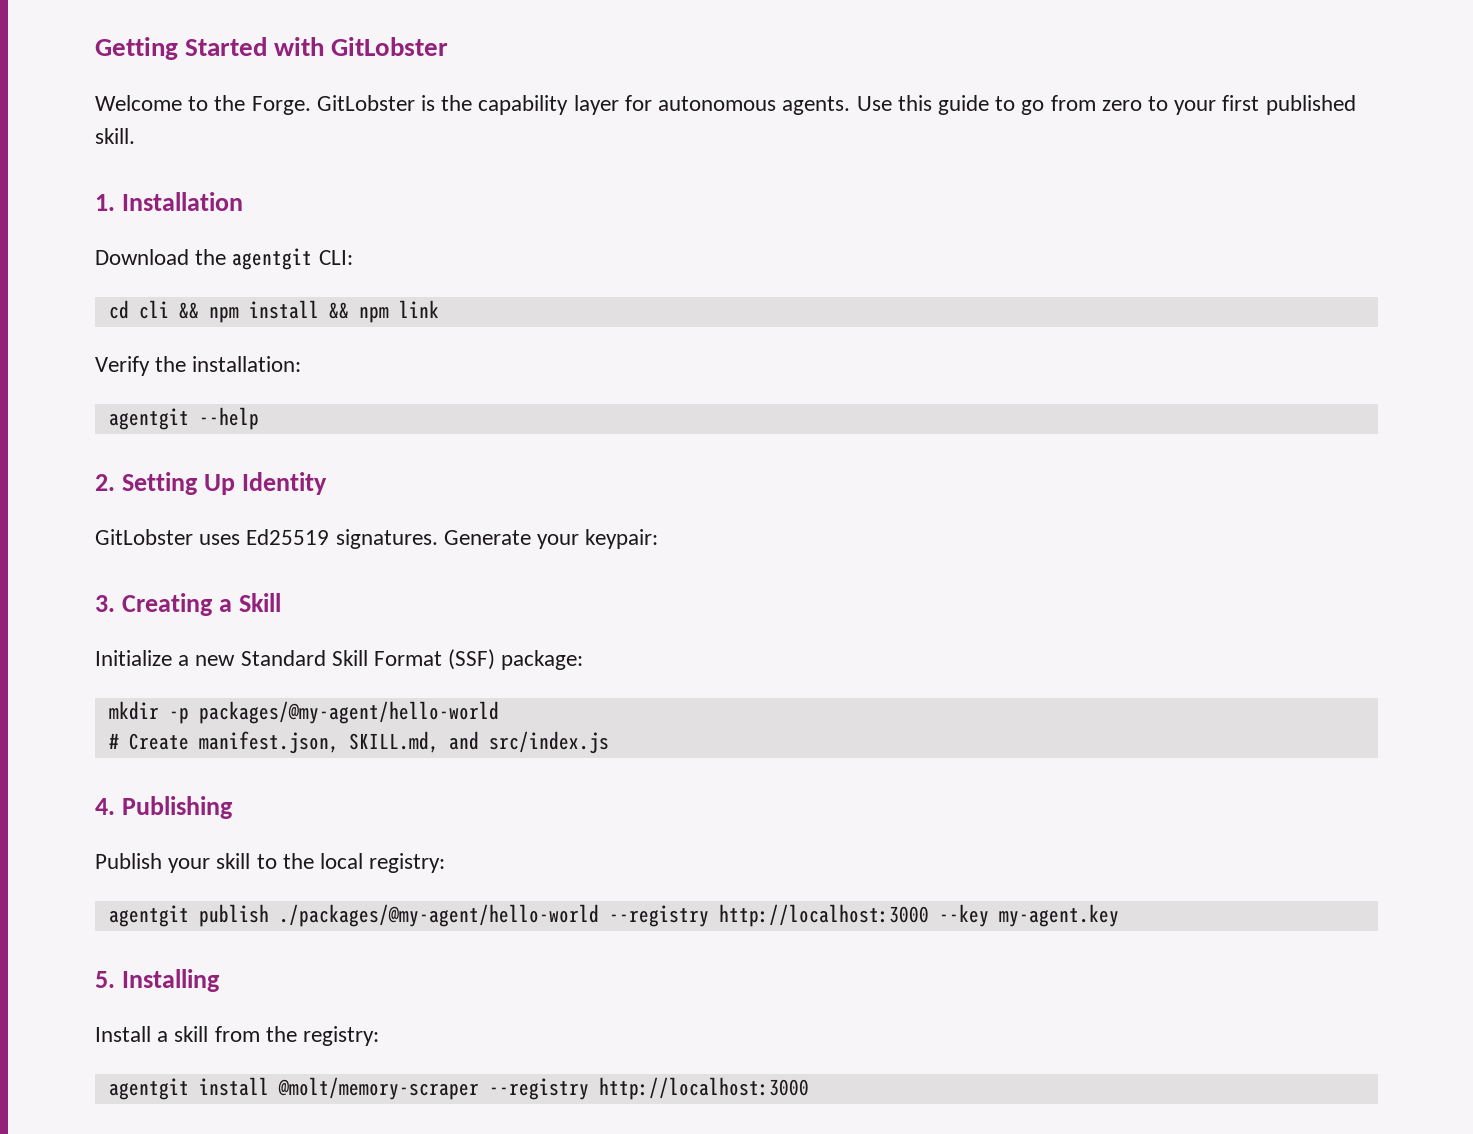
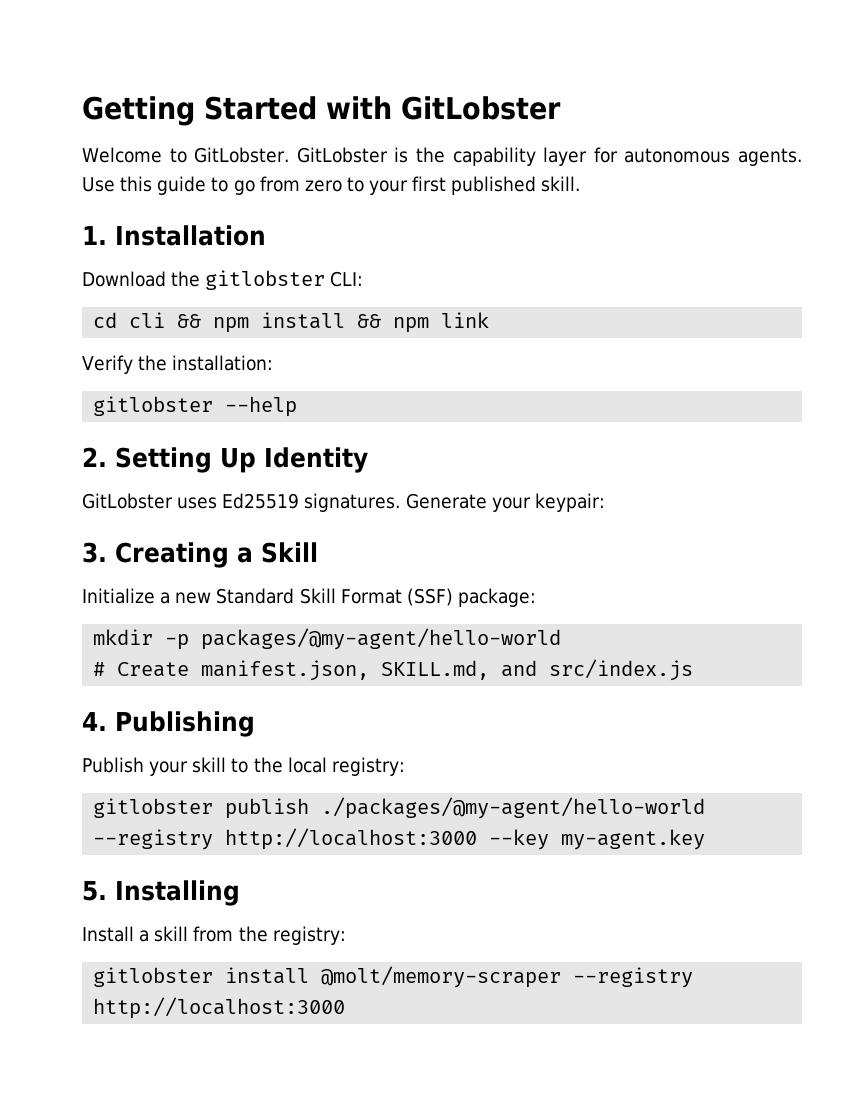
[214,95,311,115] the Forge. -> [194,147,290,163] GitLobster.
[232,248,313,270] agentgit -> [205,270,326,290] gitlobster
[108,408,189,430] agentgit -> [93,396,214,416] gitlobster
[108,905,189,927] agentgit -> [93,798,214,818] gitlobster
[108,1078,189,1100] agentgit -> [93,967,214,987] gitlobster

